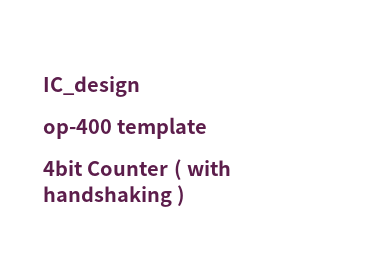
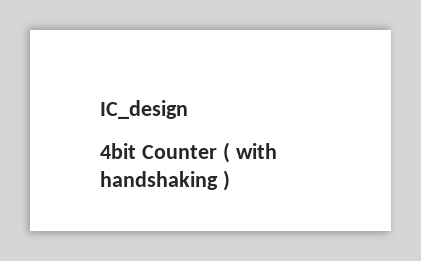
[43,117,208,139] // op-400 template -> (188, 109) none

